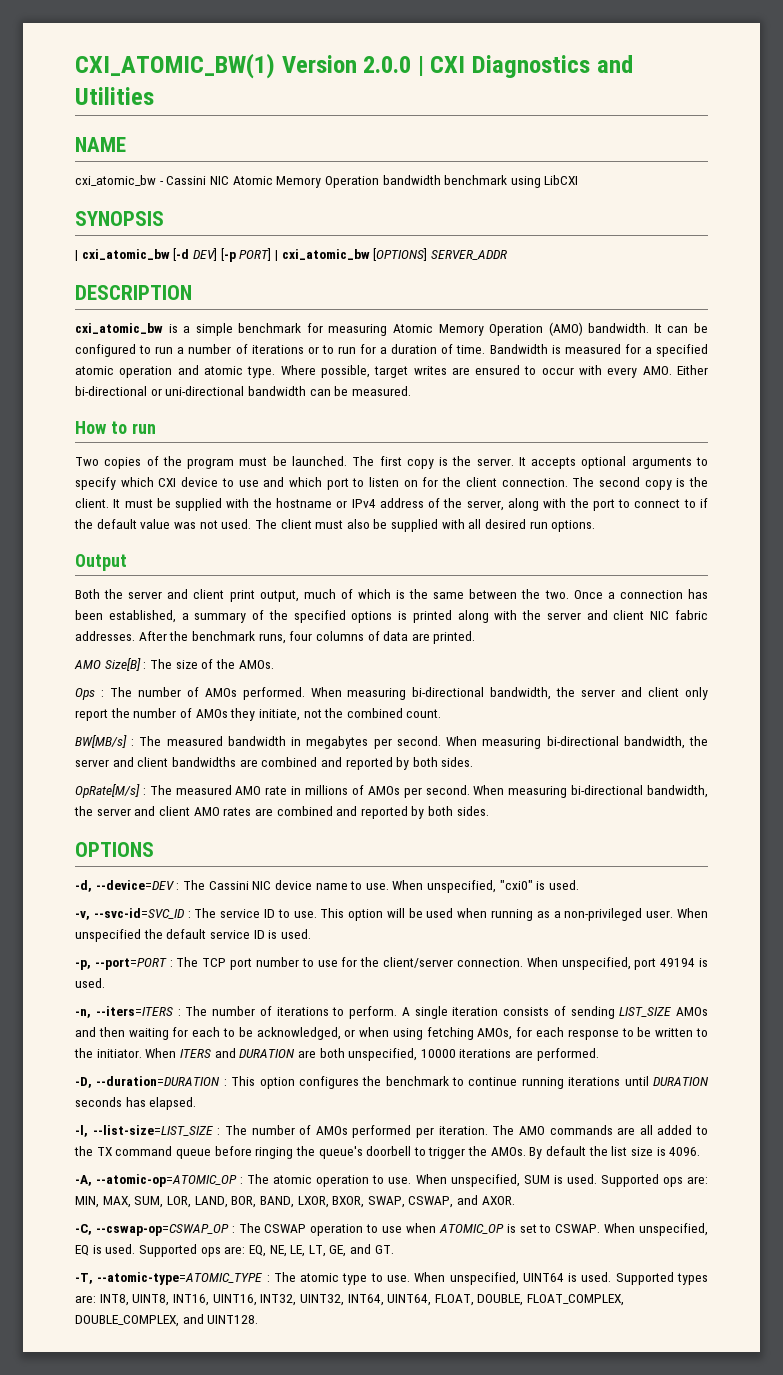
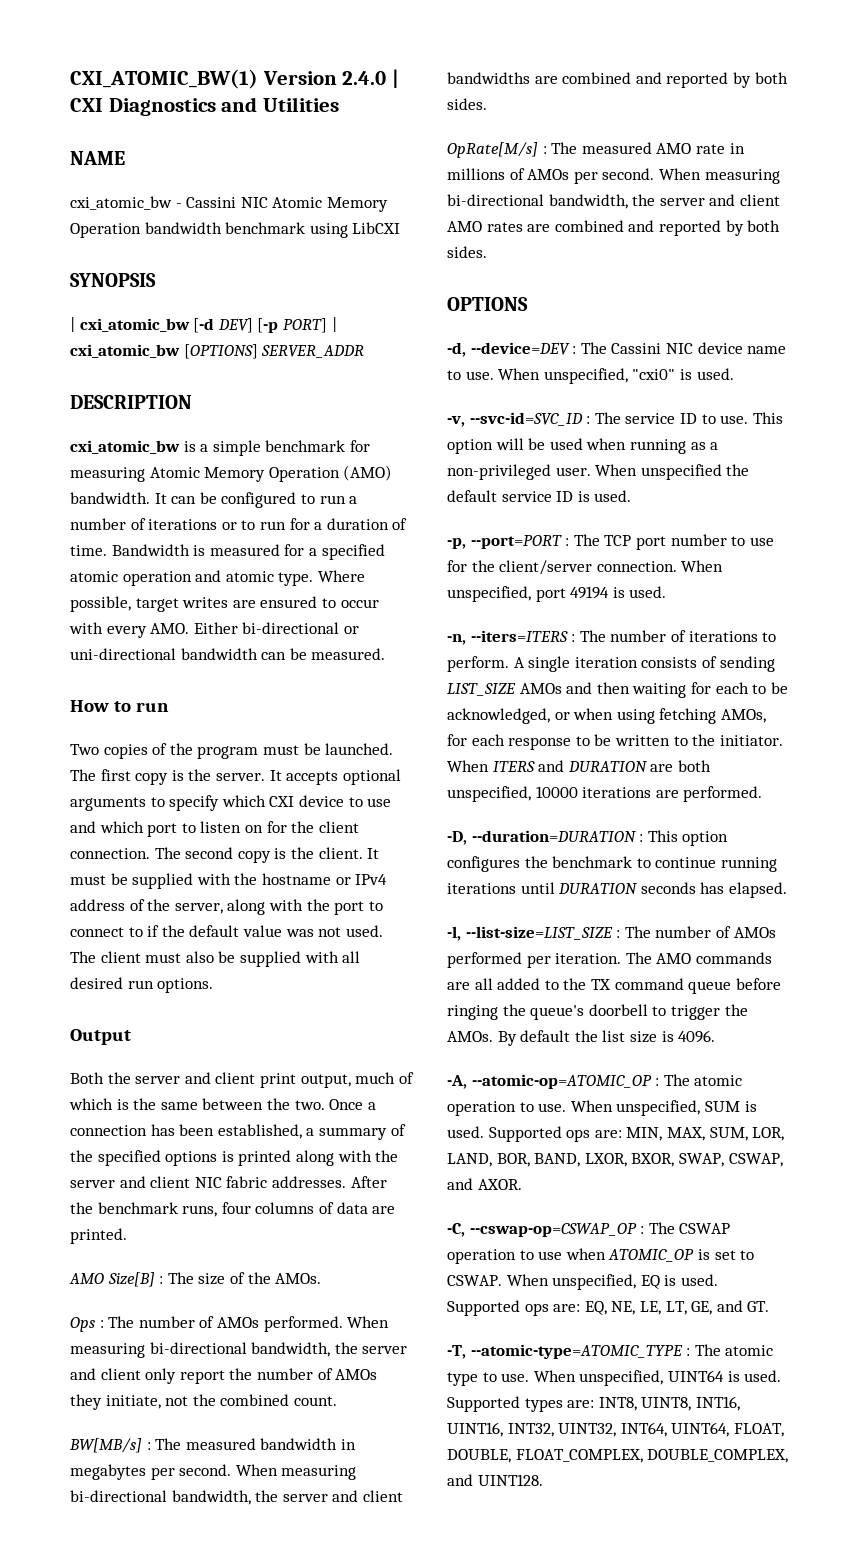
[363,56,412,73] 2.0.0 -> [342,71,387,85] 2.4.0

